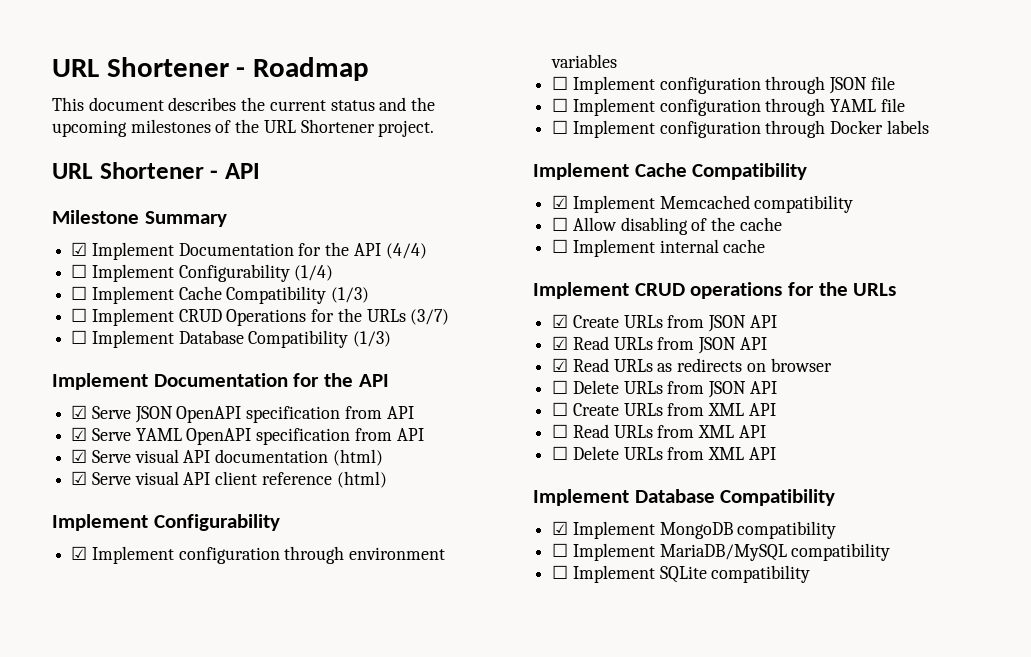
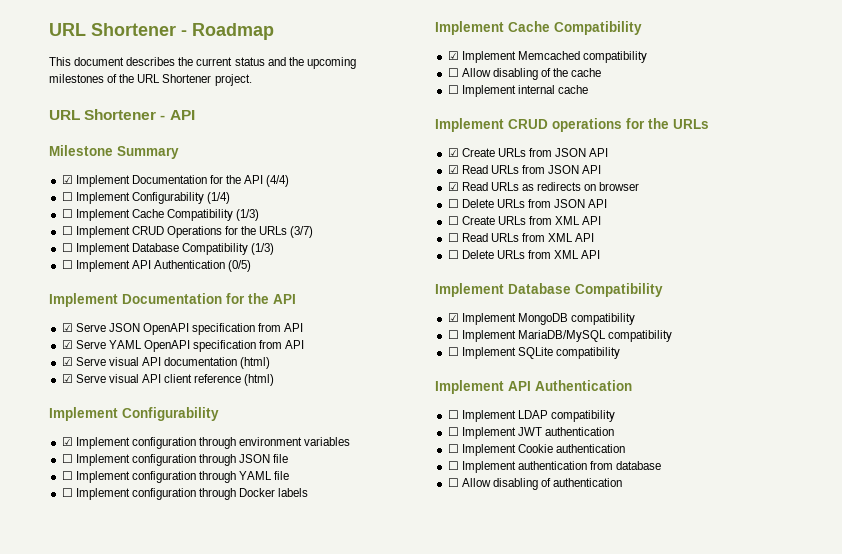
(392, 339) none -> [61,260,252,272] // ☐ Implement API Authentication (0/5)
(811, 574) none -> [435,380,632,394] [447,410,615,422] [447,427,614,439] [447,444,625,456] [447,461,662,473] [447,478,623,490] // Implement API Authentication // ☐ Implement LDAP compatibility // ☐ Implement JWT authentication // ☐ Implement Cookie authentication // ☐ Implement authentication from database // ☐ Allow disabling of authentication

